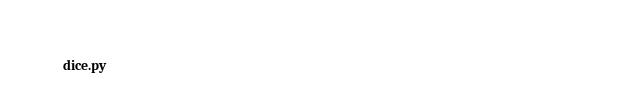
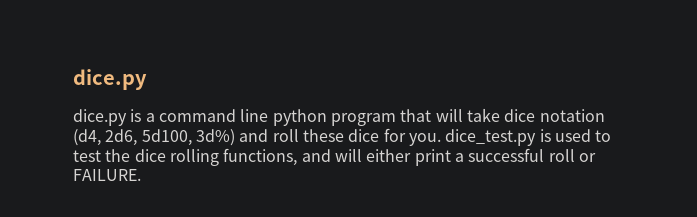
[63,59,107,73] dice.py -> [73,69,147,90] [73,108,605,126] [73,128,612,146] [73,148,596,166] [73,169,141,181] dice.py // dice.py is a command line python program that will take dice notation (d4, 2d6, 5d100, 3d%) and roll these dice for you. dice_test.py is used to test the dice rolling functions, and will either print a successful roll or FAILURE.

